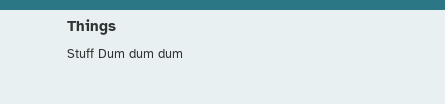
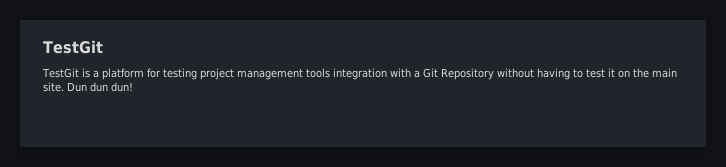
[67,19,116,35] [67,48,183,58] Things // Stuff Dum dum dum -> [43,40,103,54] [42,68,677,80] [43,82,133,92] TestGit // TestGit is a platform for testing project management tools integration with a Git Repository without having to test it on the main site. Dun dun dun!

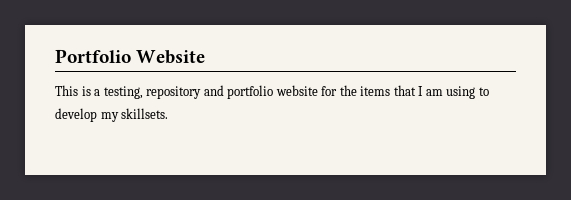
[43,40,103,54] [42,68,677,80] [43,82,133,92] TestGit // TestGit is a platform for testing project management tools integration with a Git Repository without having to test it on the main site. Dun dun dun! -> [55,49,206,64] [55,85,489,99] [55,108,169,122] Portfolio Website // This is a testing, repository and portfolio website for the items that I am using to develop my skillsets.

